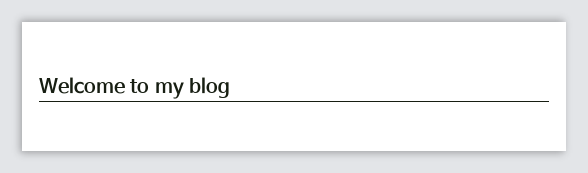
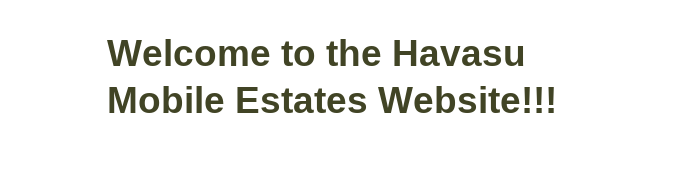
[154,77,231,99] my blog -> [326,39,526,66] [107,86,557,113] the Havasu Mobile Estates Website!!!

